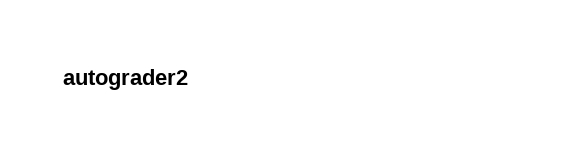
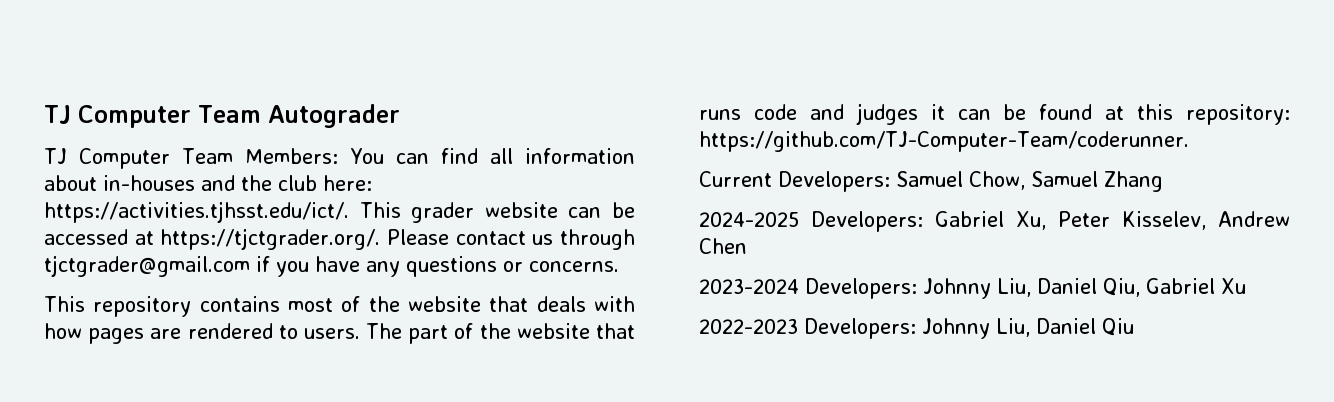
[63,69,188,90] autograder2 -> [44,104,400,128] [44,148,635,169] [44,175,372,191] [44,201,635,223] [44,228,635,250] [44,255,619,277] [44,296,635,317] [44,323,635,344] [699,103,1290,125] [699,131,1189,152] [699,171,1163,192] [699,211,1290,232] [699,238,747,254] [699,278,1246,299] [699,318,1134,339] TJ Computer Team Autograder // TJ Computer Team Members: You can find all information about in-houses and the club here: https://activities.tjhsst.edu/ict/. This grader website can be accessed at https://tjctgrader.org/. Please contact us through tjctgrader@gmail.com if you have any questions or concerns. // This repository contains most of the website that deals with how pages are rendered to users. The part of the website that runs code and judges it can be found at this repository: https://github.com/TJ-Computer-Team/coderunner. // Current Developers: Samuel Chow, Samuel Zhang // 2024-2025 Developers: Gabriel Xu, Peter Kisselev, Andrew Chen // 2023-2024 Developers: Johnny Liu, Daniel Qiu, Gabriel Xu // 2022-2023 Developers: Johnny Liu, Daniel Qiu

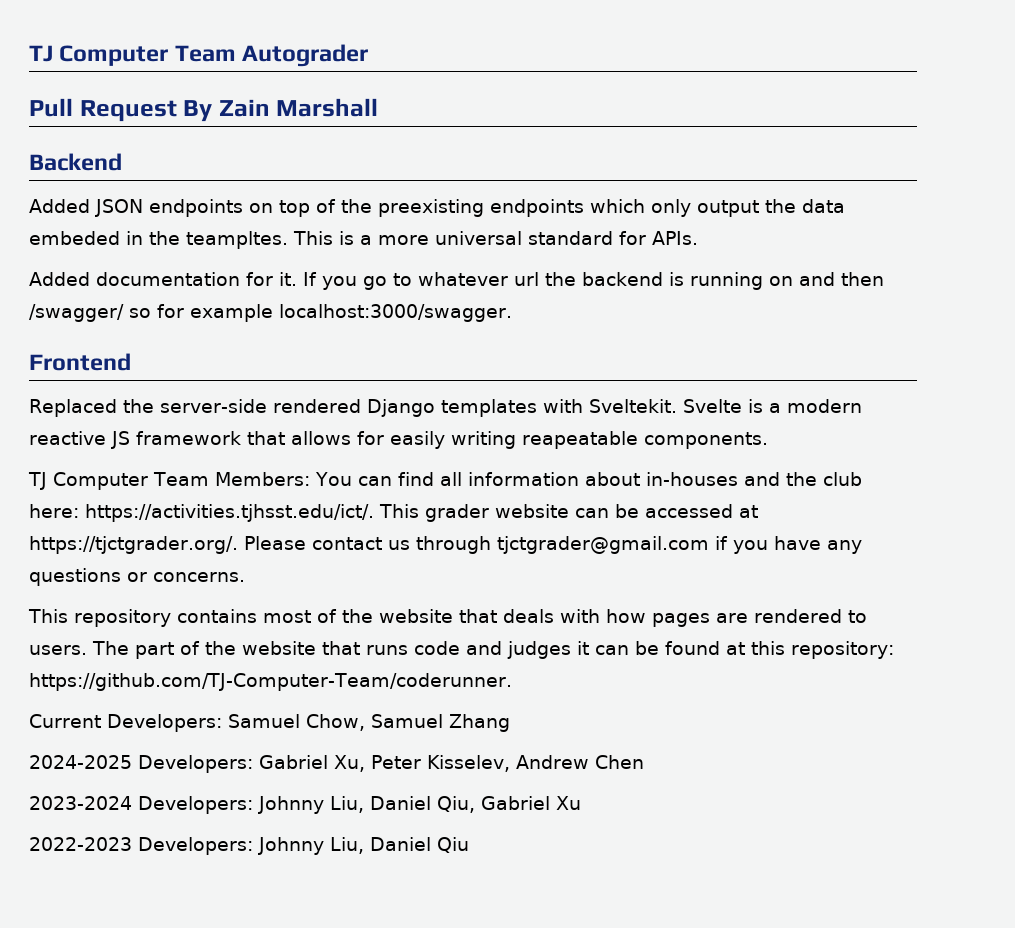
(400, 116) none -> [29,98,379,122] [29,153,122,171] [29,199,845,217] [29,231,698,249] [29,272,884,290] [29,304,512,322] [29,353,131,371] [29,399,862,417] [29,431,768,449] // Pull Request By Zain Marshall // Backend // Added JSON endpoints on top of the preexisting endpoints which only output the data embeded in the teampltes. This is a more universal standard for APIs. // Added documentation for it. If you go to whatever url the backend is running on and then /swagger/ so for example localhost:3000/swagger. // Frontend // Replaced the server-side rendered Django templates with Sveltekit. Svelte is a modern reactive JS framework that allows for easily writing reapeatable components.

